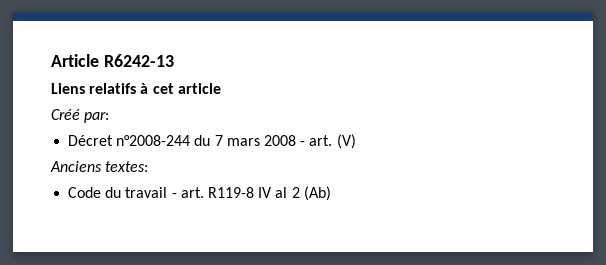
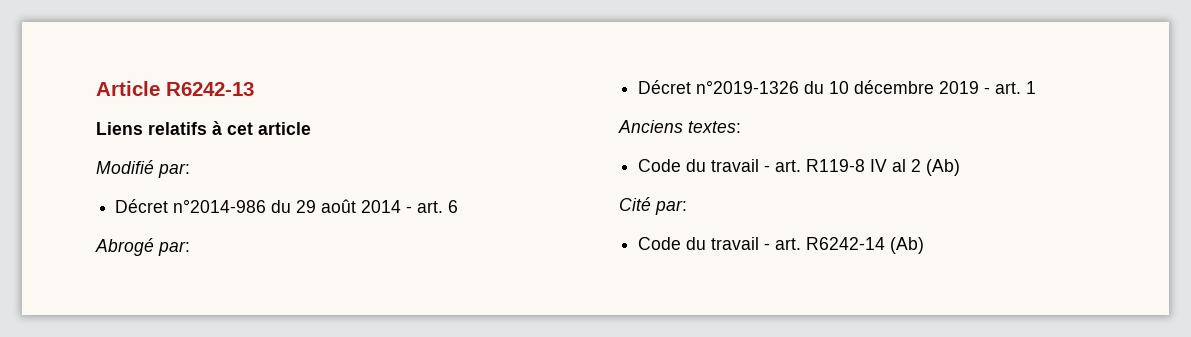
[51,109,110,123] [68,134,356,149] Créé par: // Décret n°2008-244 du 7 mars 2008 - art. (V) -> [96,160,190,178] [115,199,459,213] [95,238,190,256] [638,80,1037,94] Modifié par: // Décret n°2014-986 du 29 août 2014 - art. 6 // Abrogé par: // Décret n°2019-1326 du 10 décembre 2019 - art. 1
(331, 193) none -> [619,197,687,215] [638,237,925,254] // Cité par: // Code du travail - art. R6242-14 (Ab)

